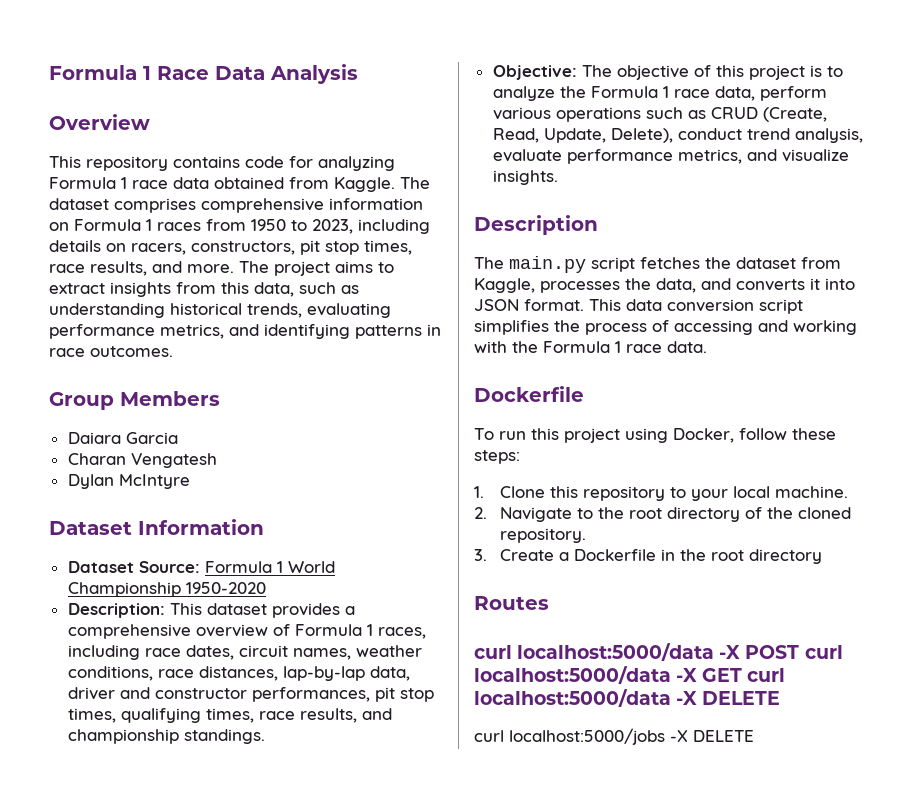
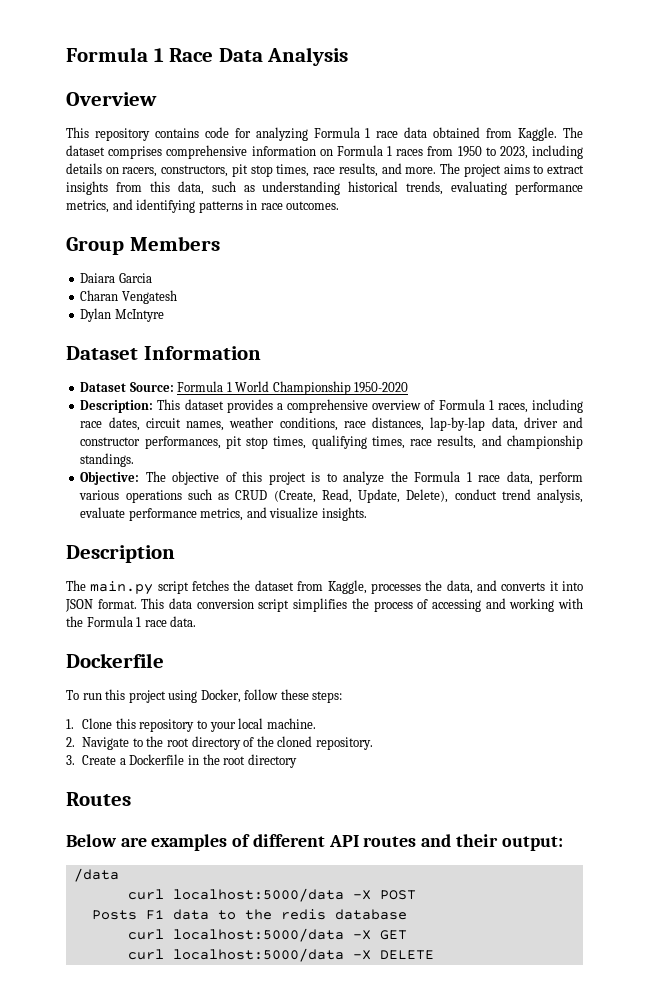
[474,643,800,661] curl localhost:5000/data -X POST -> [66,834,563,851] [73,868,119,882] [127,888,416,902] [91,909,407,920] Below are examples of different API routes and their output: // /data // curl localhost:5000/data -X POST // Posts F1 data to the redis database //
(743, 675) none -> (407, 935) //
[474,728,754,745] // curl localhost:5000/jobs -X DELETE -> (434, 955) none

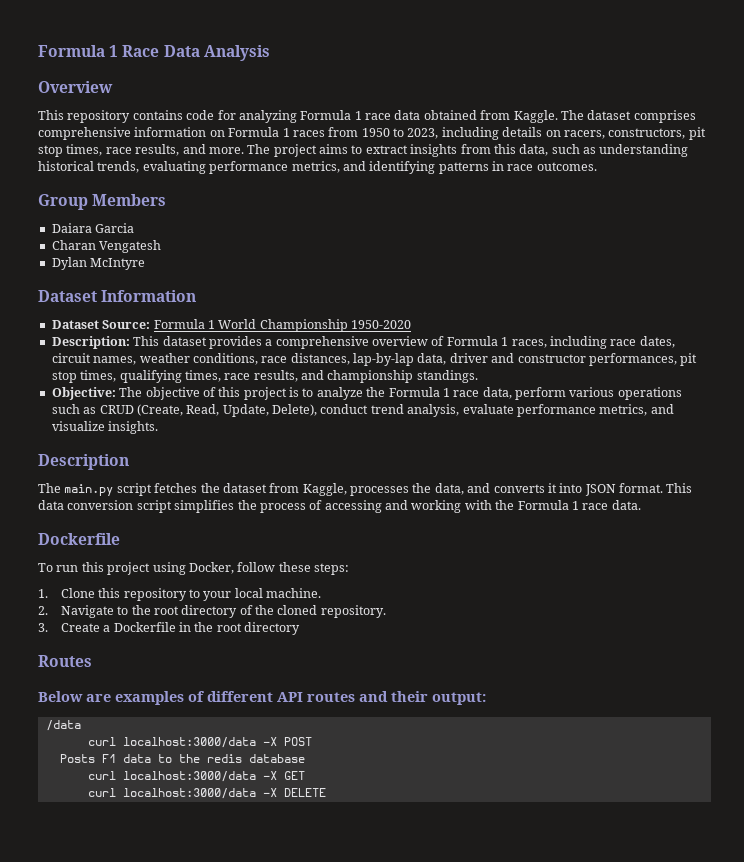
[172,888,344,902] localhost:5000/data -> [122,737,256,748] localhost:3000/data
[172,928,344,942] localhost:5000/data -> [122,771,256,782] localhost:3000/data
[172,948,344,962] localhost:5000/data -> [122,788,256,799] localhost:3000/data

